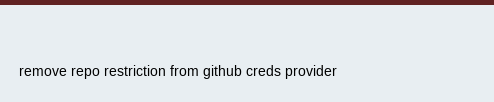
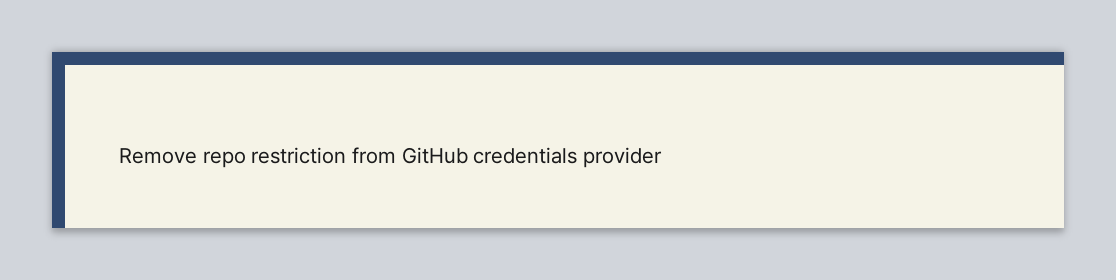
[19,67,67,76] remove -> [119,148,197,164] Remove
[203,65,281,79] github creds -> [401,147,578,164] GitHub credentials

